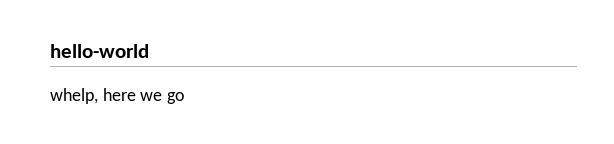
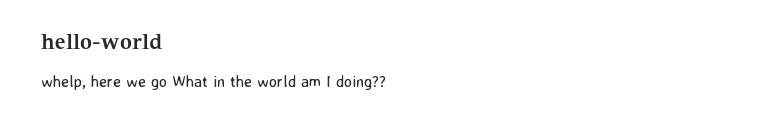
(186, 98) none -> [172,75,386,90] What in the world am I doing??

